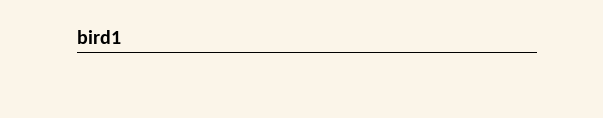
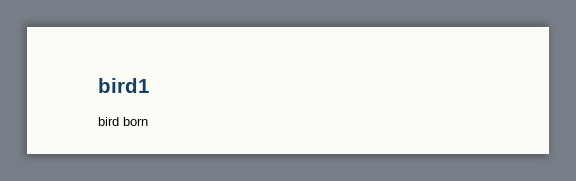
(121, 37) none -> [98,117,148,126] // bird born

